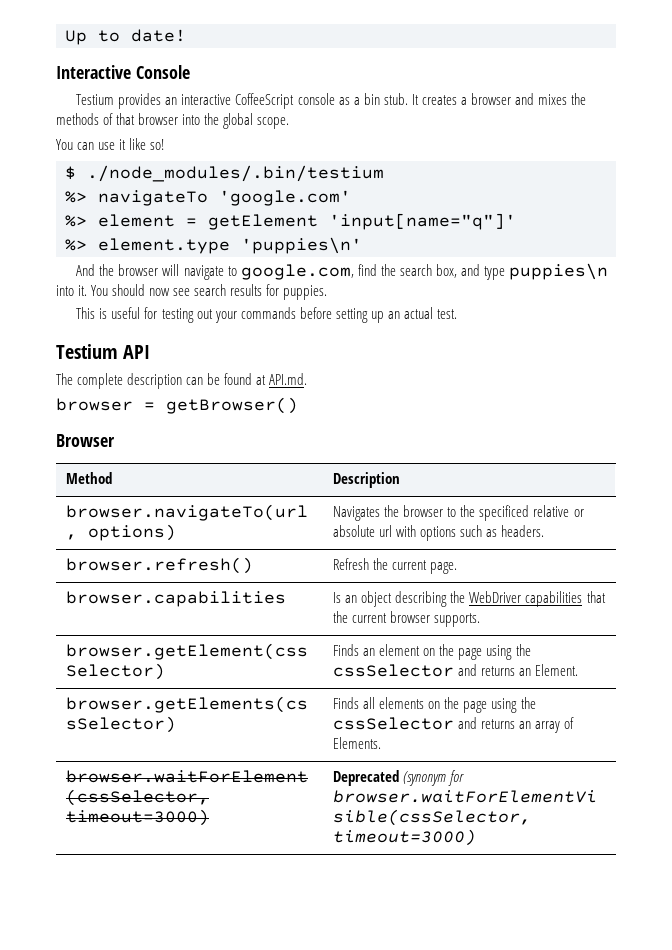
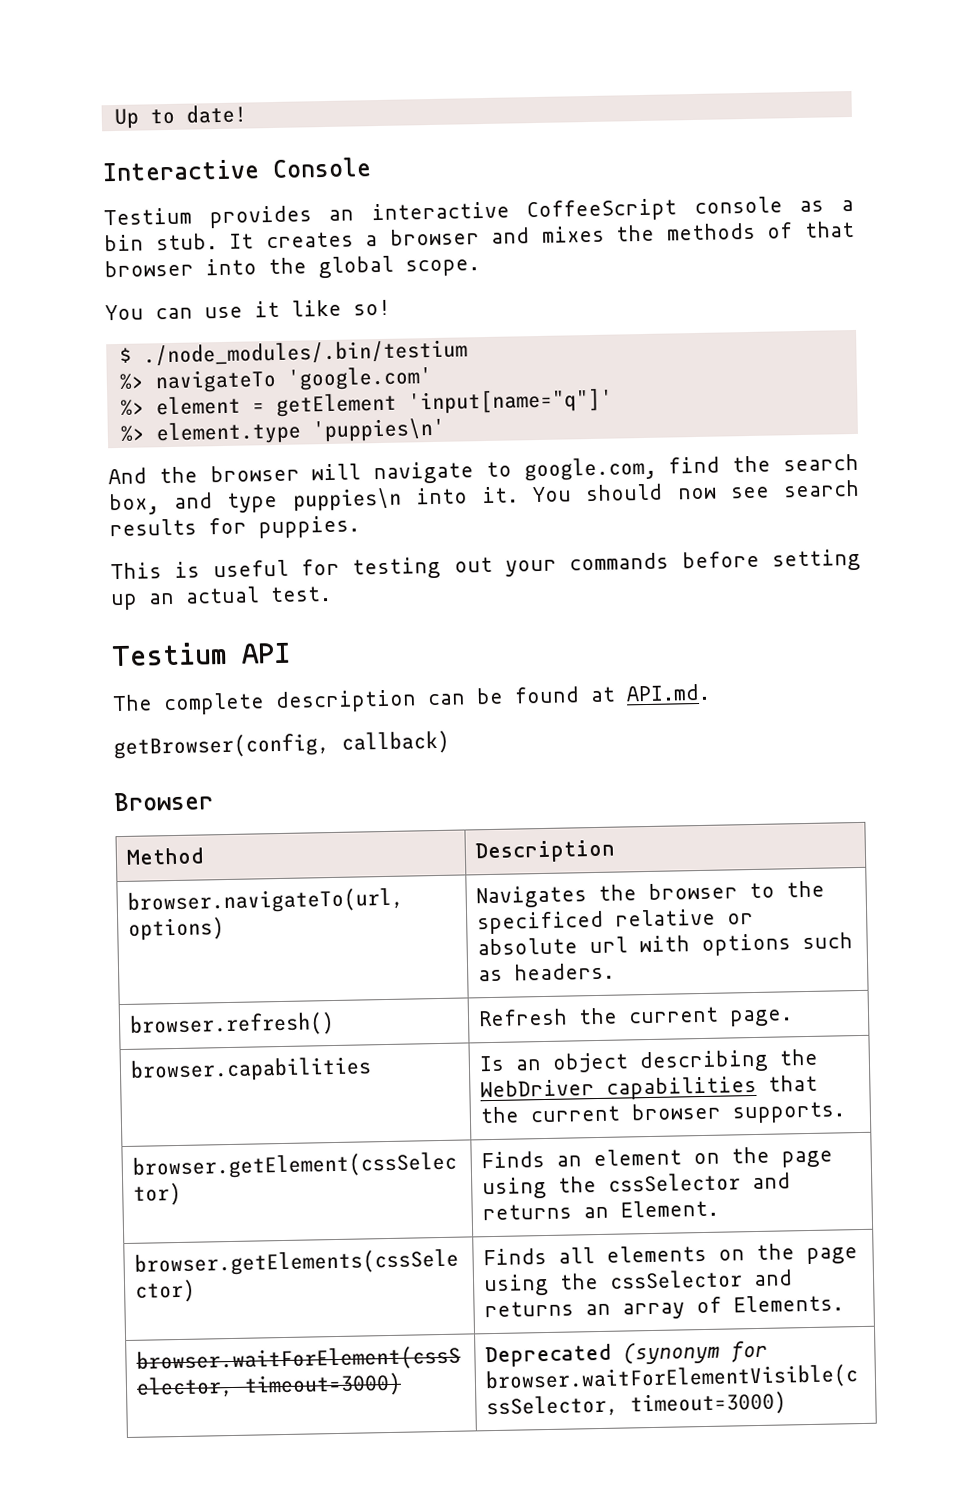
[56,397,298,414] browser = getBrowser() -> [113,730,450,760] getBrowser(config, callback)

